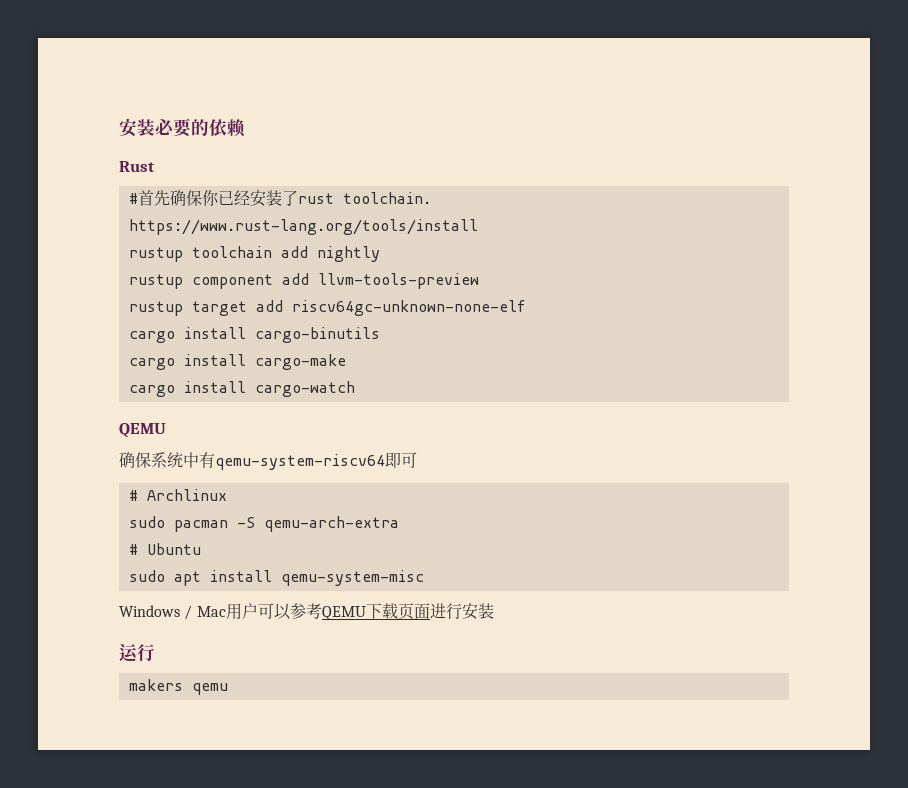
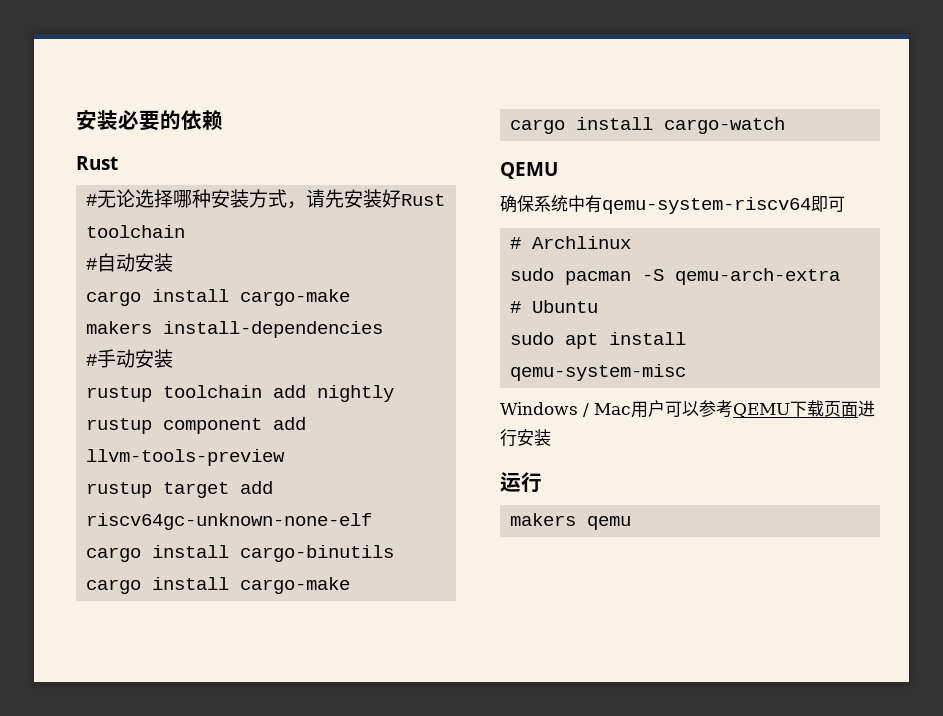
[137,190,431,207] [128,219,478,235] 首先确保你已经安装了rust toolchain. https://www.rust-lang.org/tools/install -> [97,189,446,209] [86,225,186,238] [86,253,174,272] [86,289,351,306] [86,321,384,338] [86,349,174,368] 无论选择哪种安装方式，请先安装好Rust toolchain // #自动安装 // cargo install cargo-make // makers install-dependencies // #手动安装

